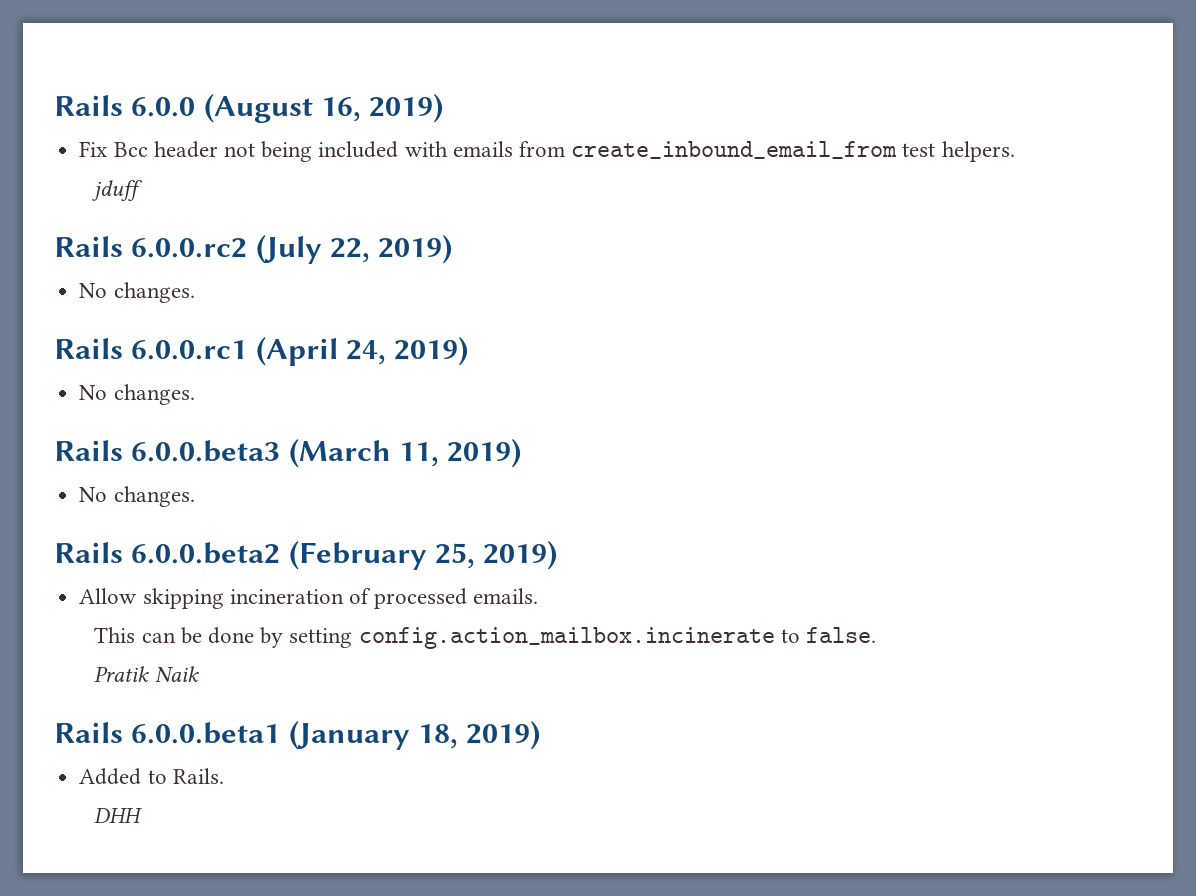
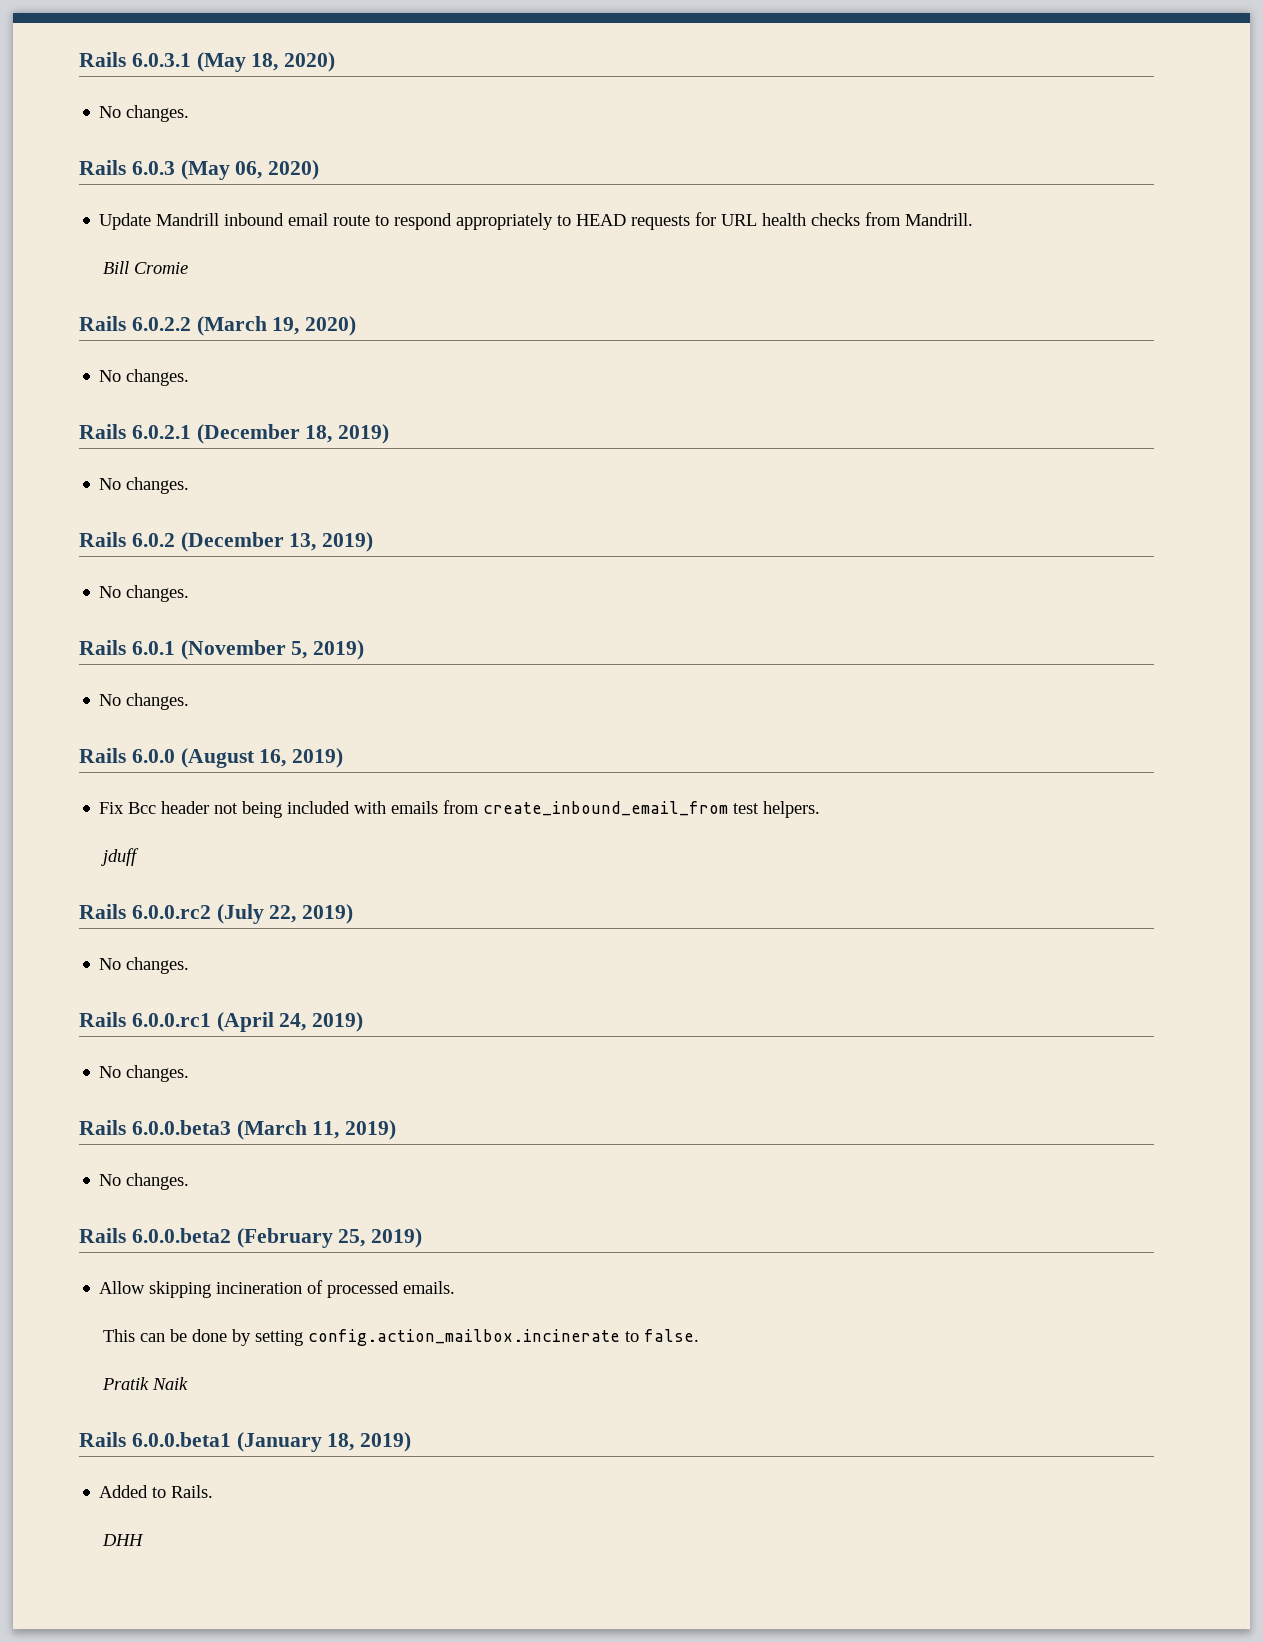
[54,95,123,116] Rails -> [79,52,336,72] [99,105,190,122] [79,160,320,180] [99,212,974,230] [102,261,188,274] [79,316,357,336] [99,369,190,386] [79,424,390,444] [99,477,190,494] [79,532,374,552] [99,585,190,602] [79,640,365,660] [99,693,190,710] [79,748,126,763] Rails 6.0.3.1 (May 18, 2020) // No changes. // Rails 6.0.3 (May 06, 2020) // Update Mandrill inbound email route to respond appropriately to HEAD requests for URL health checks from Mandrill. // Bill Cromie // Rails 6.0.2.2 (March 19, 2020) // No changes. // Rails 6.0.2.1 (December 18, 2019) // No changes. // Rails 6.0.2 (December 13, 2019) // No changes. // Rails 6.0.1 (November 5, 2019) // No changes. // Rails

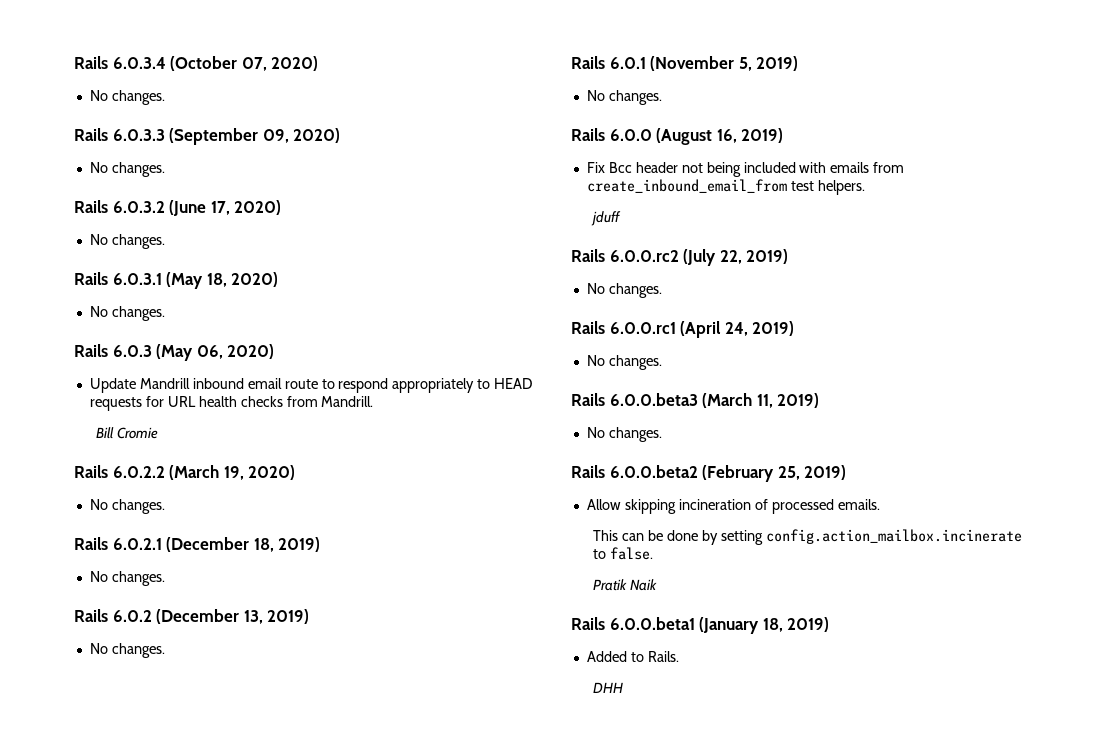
[79,52,126,67] Rails -> [74,56,319,71] [89,90,165,105] [74,128,341,145] [89,162,165,177] [74,200,282,216] [89,234,165,249] [74,272,108,285] Rails 6.0.3.4 (October 07, 2020) // No changes. // Rails 6.0.3.3 (September 09, 2020) // No changes. // Rails 6.0.3.2 (June 17, 2020) // No changes. // Rails

